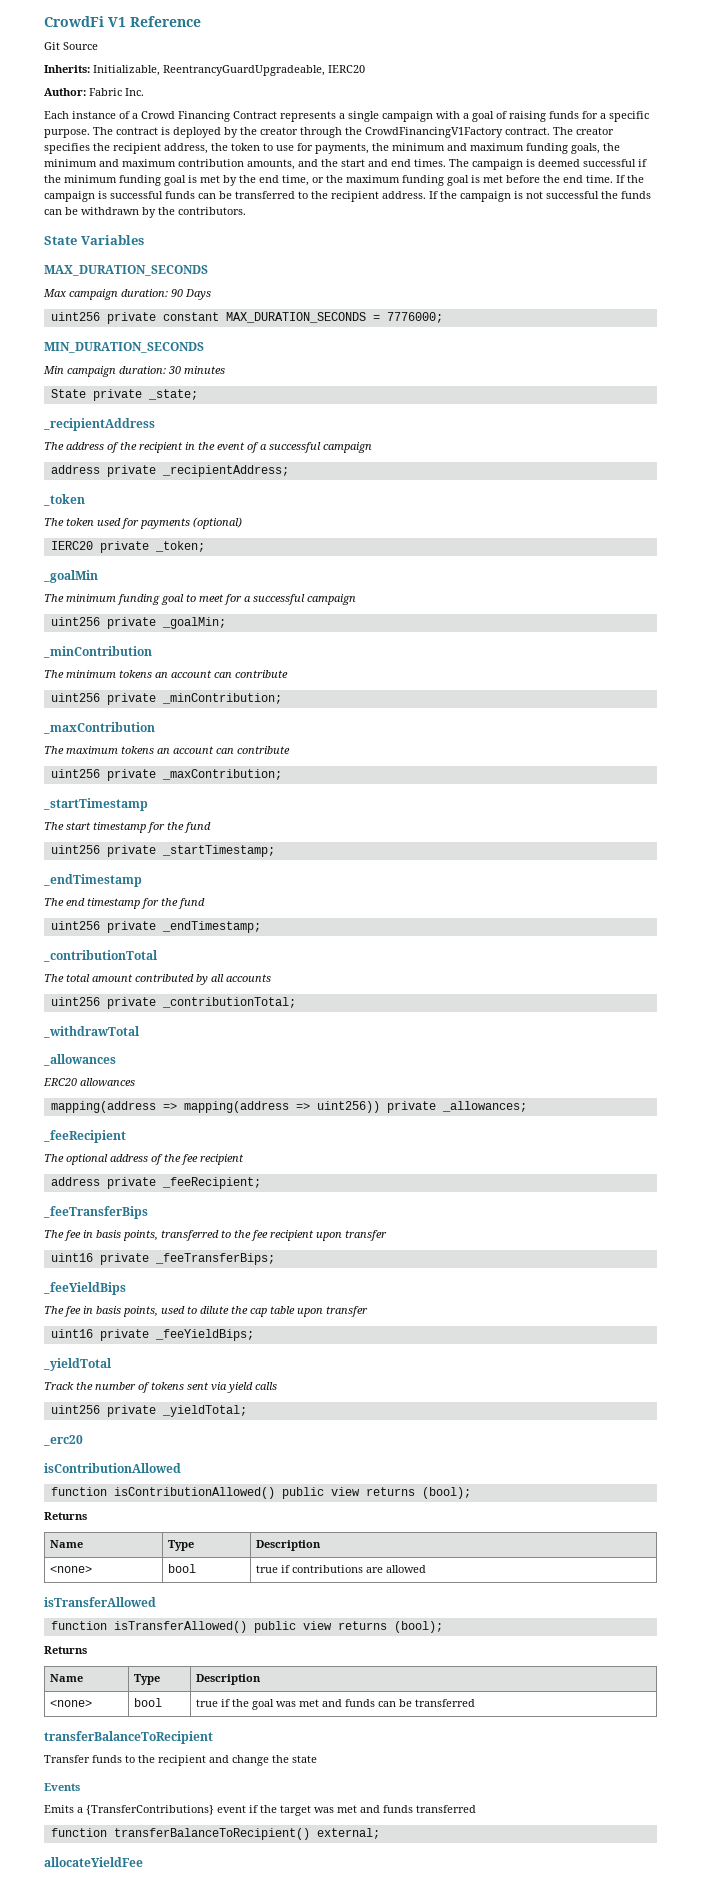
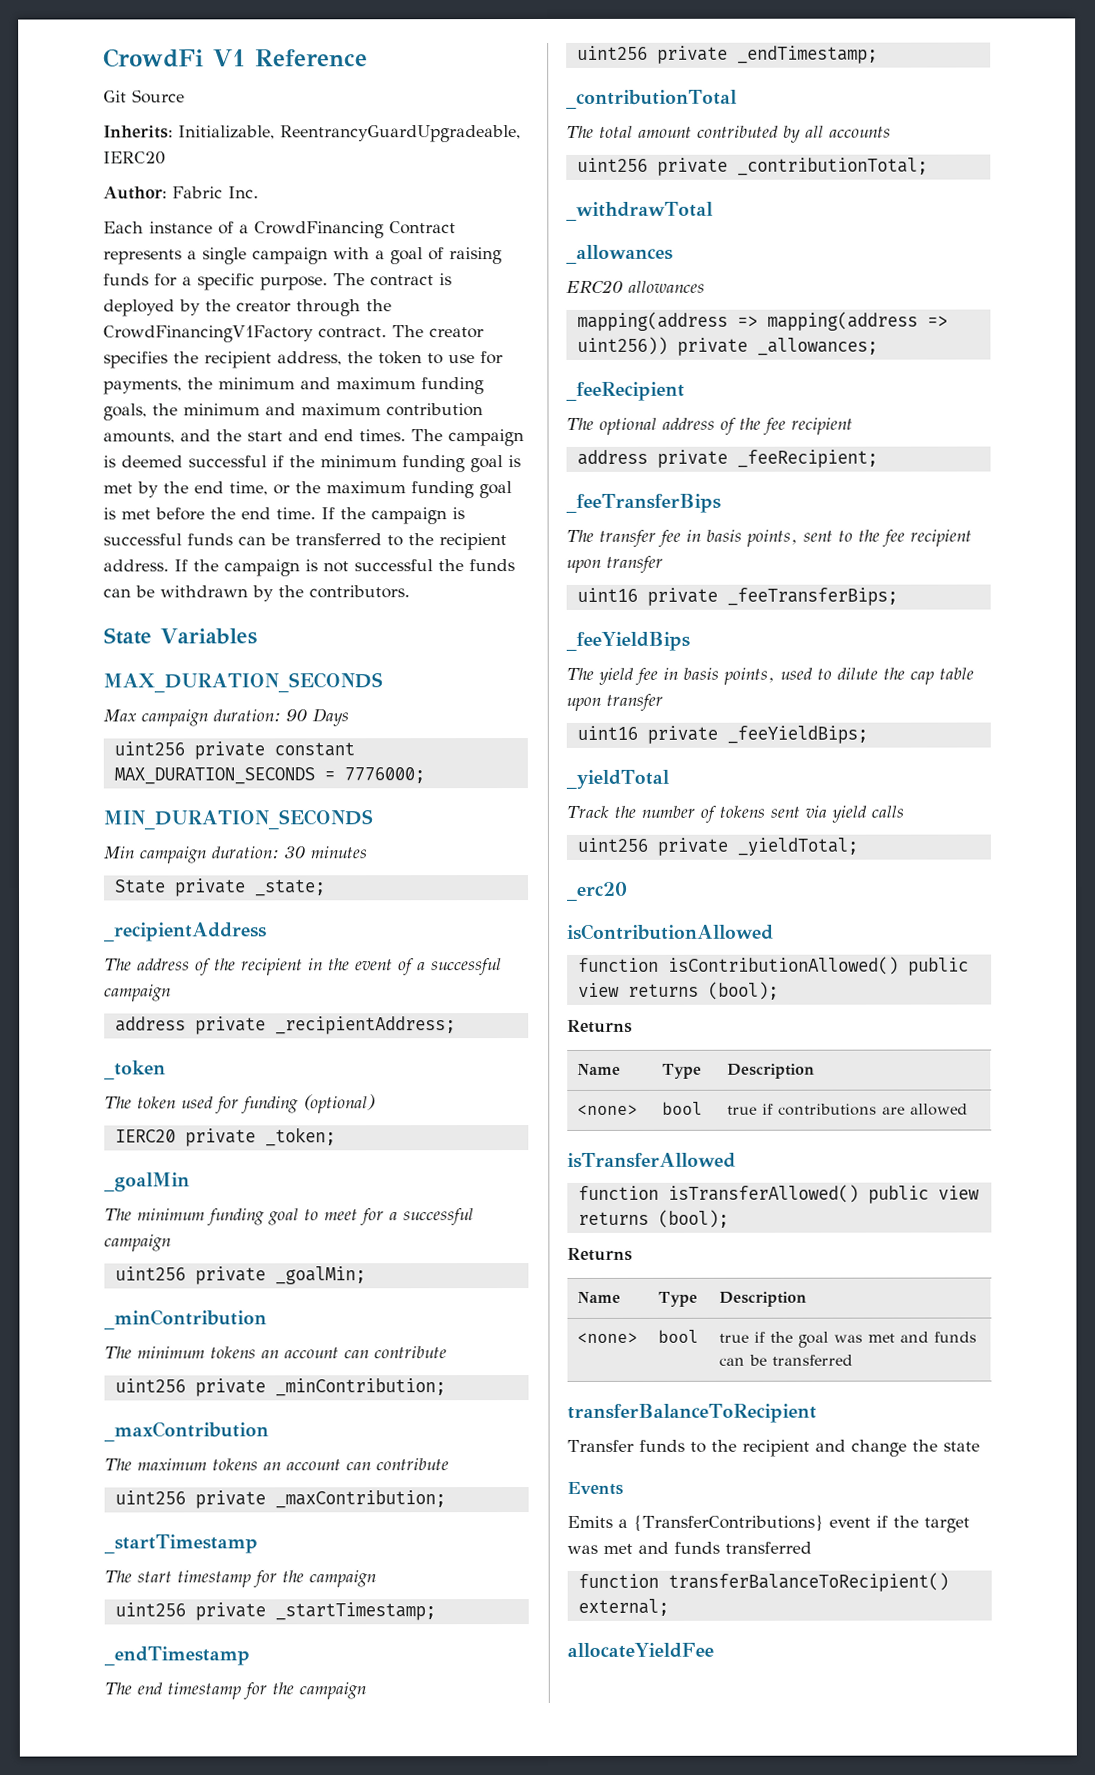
[141,111,230,122] Crowd Financing -> [254,221,384,239] CrowdFinancing
[140,518,190,529] payments -> [241,1096,299,1114] funding
[184,822,211,833] fund -> [309,1570,376,1588] campaign
[178,898,205,909] fund -> [299,1682,366,1700] campaign
[64,1230,219,1241] fee in basis points, transferred -> [599,529,833,547] transfer fee in basis points, sent
(64, 1310) none -> [598,667,634,685] yield

